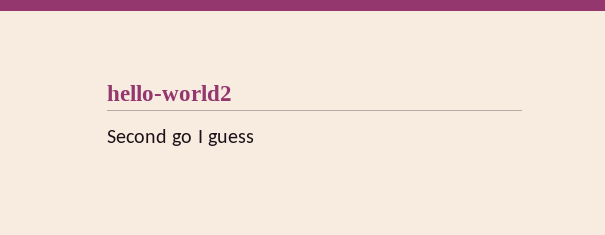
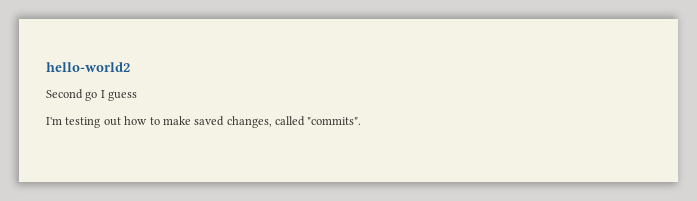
(255, 139) none -> [46,116,362,128] // I'm testing out how to make saved changes, called "commits".

